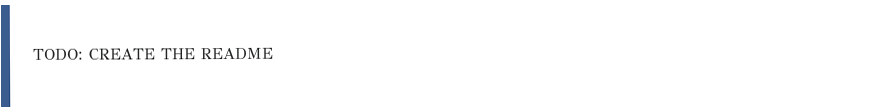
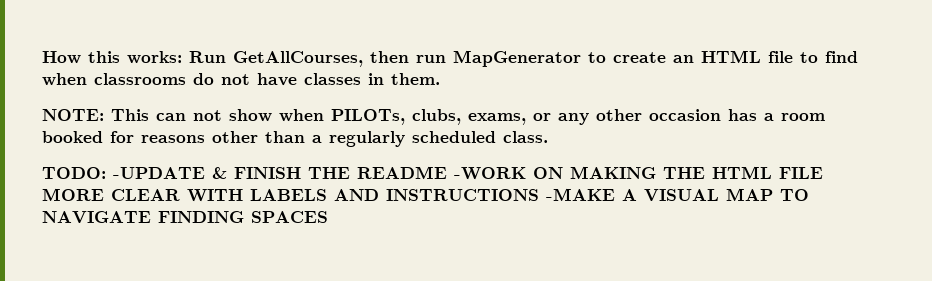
[32,46,274,61] TODO: CREATE THE README -> [42,50,858,67] [42,73,440,86] [42,109,825,125] [42,131,548,147] [42,166,823,180] [42,188,809,202] [42,211,328,223] How this works: Run GetAllCourses, then run MapGenerator to create an HTML file to find when classrooms do not have classes in them. // NOTE: This can not show when PILOTs, clubs, exams, or any other occasion has a room booked for reasons other than a regularly scheduled class. // TODO: -UPDATE & FINISH THE README -WORK ON MAKING THE HTML FILE MORE CLEAR WITH LABELS AND INSTRUCTIONS -MAKE A VISUAL MAP TO NAVIGATE FINDING SPACES

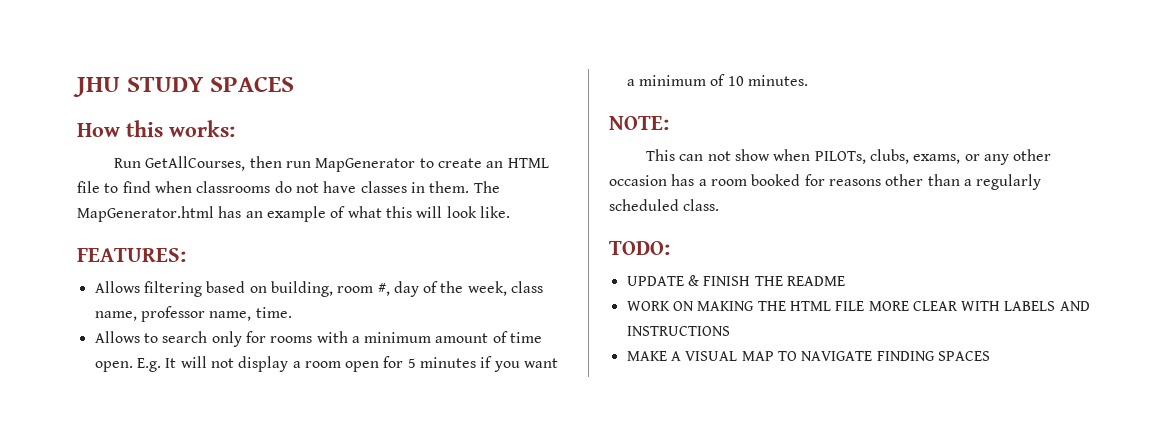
(42, 57) none -> [73,76,294,97] JHU STUDY SPACES //
(182, 57) none -> (235, 128) //
(440, 79) none -> [473,181,500,193] [77,206,510,222] [77,248,186,262] [94,281,544,297] [94,306,292,322] [94,331,543,347] [94,356,559,372] [626,74,808,86] The MapGenerator.html has an example of what this will look like. // FEATURES: // Allows filtering based on building, room #, day of the week, class name, professor name, time. // Allows to search only for rooms with a minimum amount of time open. E.g. It will not display a room open for 5 minutes if you want a minimum of 10 minutes.
(104, 115) none -> (669, 123) //
[113,167,205,179] -UPDATE -> [626,276,684,286] // UPDATE
[454,167,526,180] -WORK -> [626,301,670,311] // WORK
[546,188,615,201] -MAKE -> [626,351,667,361] // MAKE

